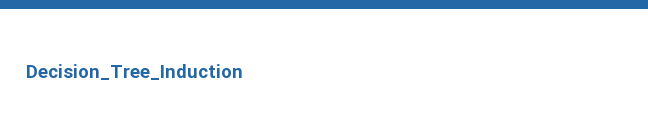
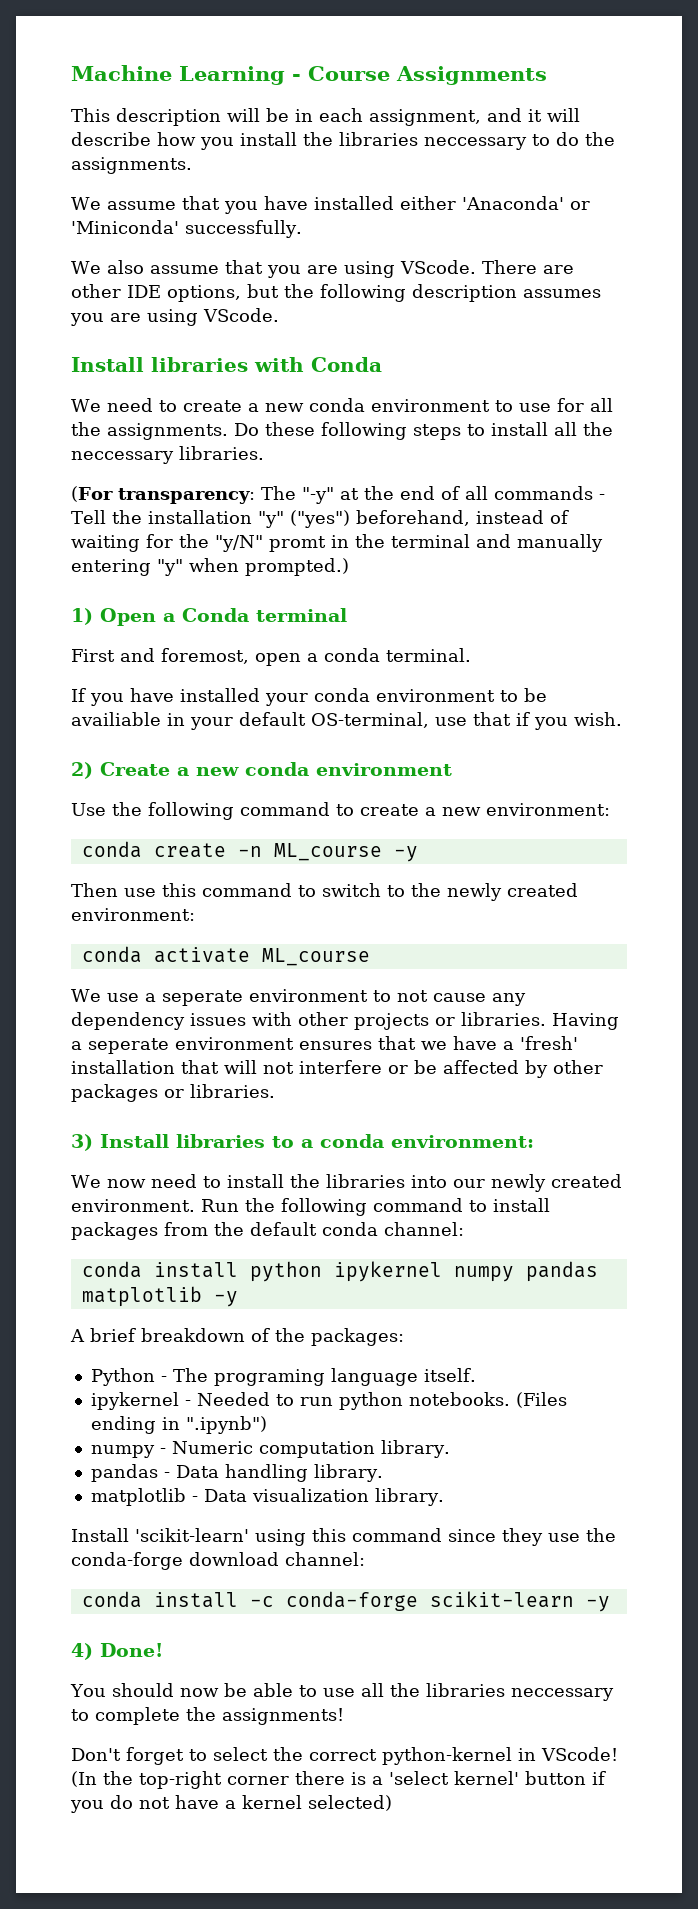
[26,64,243,80] Decision_Tree_Induction -> [71,65,547,85] [71,108,580,126] [71,132,615,150] [71,157,192,174] [71,196,590,214] [71,220,302,238] [71,260,574,278] [71,284,601,302] [70,308,279,326] [71,357,382,372] [71,398,613,412] [71,422,613,440] [71,446,264,464] [71,486,605,504] [71,510,569,528] [71,534,603,552] [71,558,349,576] [71,608,347,626] [71,648,471,666] [71,688,547,706] [71,712,622,730] [71,762,452,779] [71,802,610,820] [81,841,418,862] [71,883,578,901] [71,908,195,921] [81,946,370,966] [71,989,526,1006] [71,1012,619,1030] [71,1036,578,1054] [71,1060,603,1078] [71,1084,275,1102] [71,1134,534,1151] [71,1174,622,1192] [71,1198,550,1216] [71,1222,464,1240] [81,1261,598,1282] [81,1286,238,1307] [70,1328,404,1346] [90,1368,476,1386] [90,1392,567,1410] [90,1416,267,1434] [90,1440,450,1458] [90,1464,383,1482] [90,1488,444,1506] [71,1528,616,1546] [71,1552,365,1570] [81,1591,610,1612] [71,1643,163,1660] [70,1683,614,1701] [71,1707,344,1725] [71,1747,618,1765] [71,1771,606,1789] [70,1795,392,1813] Machine Learning - Course Assignments // This description will be in each assignment, and it will describe how you install the libraries neccessary to do the assignments. // We assume that you have installed either 'Anaconda' or 'Miniconda' successfully. // We also assume that you are using VScode. There are other IDE options, but the following description assumes you are using VScode. // Install libraries with Conda // We need to create a new conda environment to use for all the assignments. Do these following steps to install all the neccessary libraries. // (For transparency: The "-y" at the end of all commands - Tell the installation "y" ("yes") beforehand, instead of waiting for the "y/N" promt in the terminal and manually entering "y" when prompted.) // 1) Open a Conda terminal // First and foremost, open a conda terminal. // If you have installed your conda environment to be availiable in your default OS-terminal, use that if you wish. // 2) Create a new conda environment // Use the following command to create a new environment: // conda create -n ML_course -y // Then use this command to switch to the newly created environment: // conda activate ML_course // We use a seperate environment to not cause any dependency issues with other projects or libraries. Having a seperate environment ensures that we have a 'fresh' installation that will not interfere or be affected by other packages or libraries. // 3) Install libraries to a conda environment: // We now need to install the libraries into our newly created environment. Run the following command to install packages from the default conda channel: // conda install python ipykernel numpy pandas matplotlib -y // A brief breakdown of the packages: // Python - The programing language itself. // ipykernel - Needed to run python notebooks. (Files ending in ".ipynb") // numpy - Numeric computation library. // pandas - Data handling library. // matplotlib - Data visualization library. // Install 'scikit-learn' using this command since they use the conda-forge download channel: // conda install -c conda-forge scikit-learn -y // 4) Done! // You should now be able to use all the libraries neccessary to complete the assignments! // Don't forget to select the correct python-kernel in VScode! (In the top-right corner there is a 'select kernel' button if you do not have a kernel selected)

